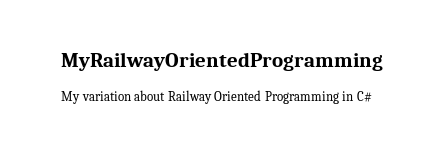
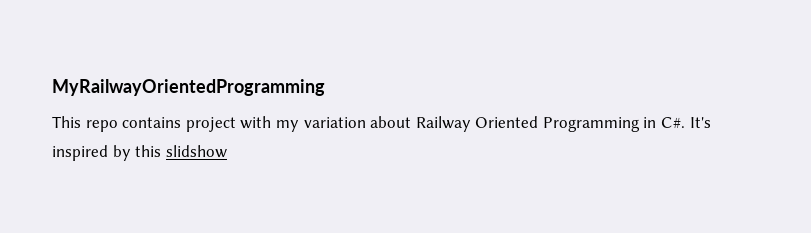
[61,91,80,104] My -> [52,116,299,132] This repo contains project with my
[356,91,372,102] C# -> [661,117,711,128] [52,145,227,161] C#. It's inspired by this slidshow

